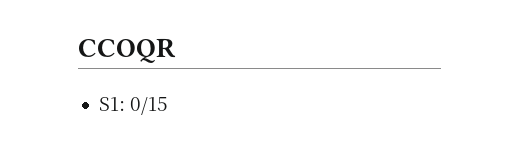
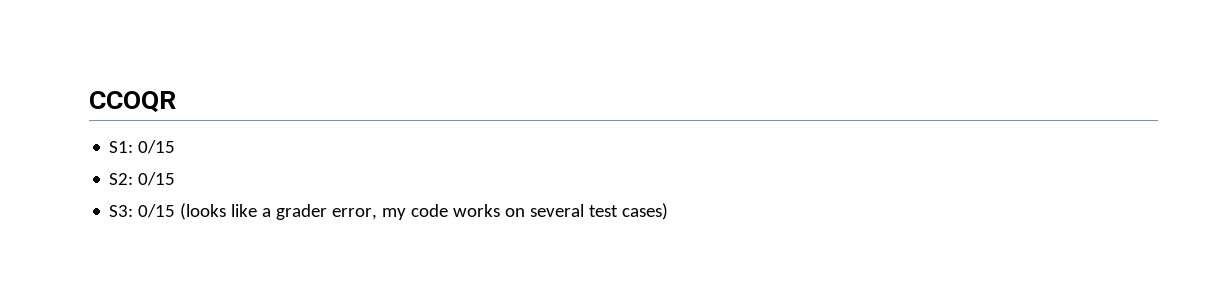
(169, 106) none -> [109,172,176,186] [109,203,669,220] // S2: 0/15 // S3: 0/15 (looks like a grader error, my code works on several test cases)

